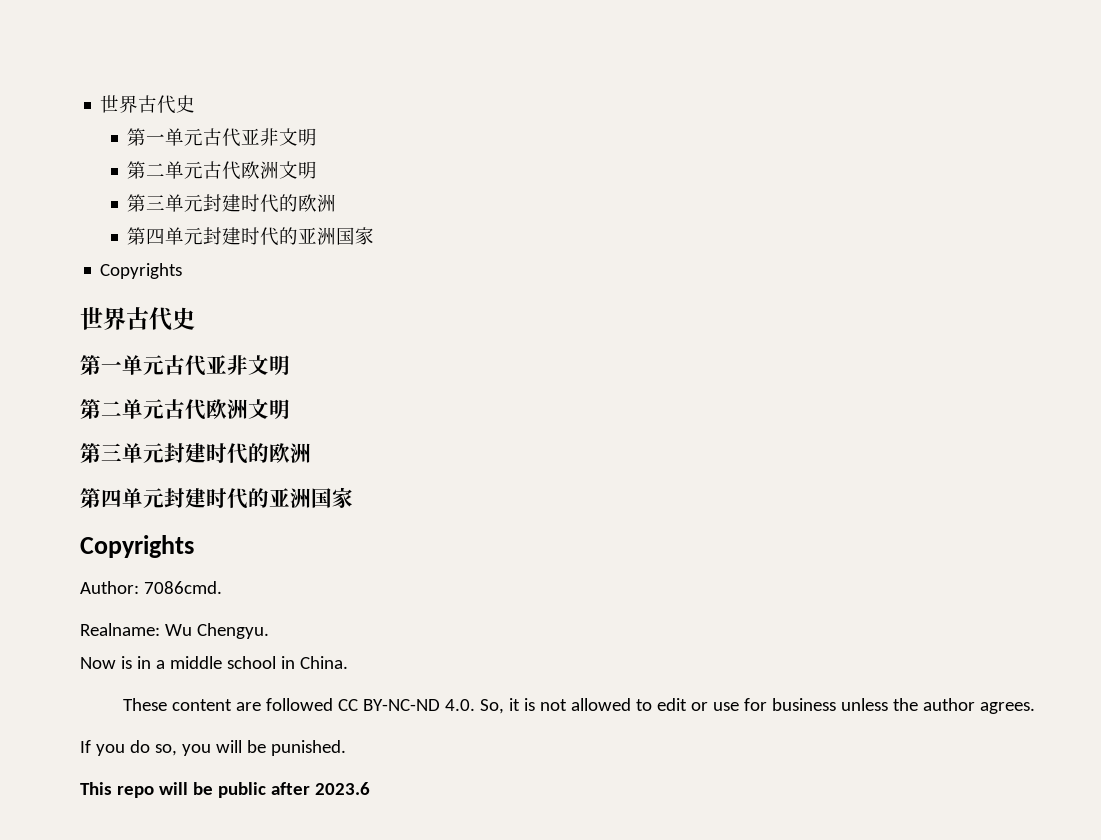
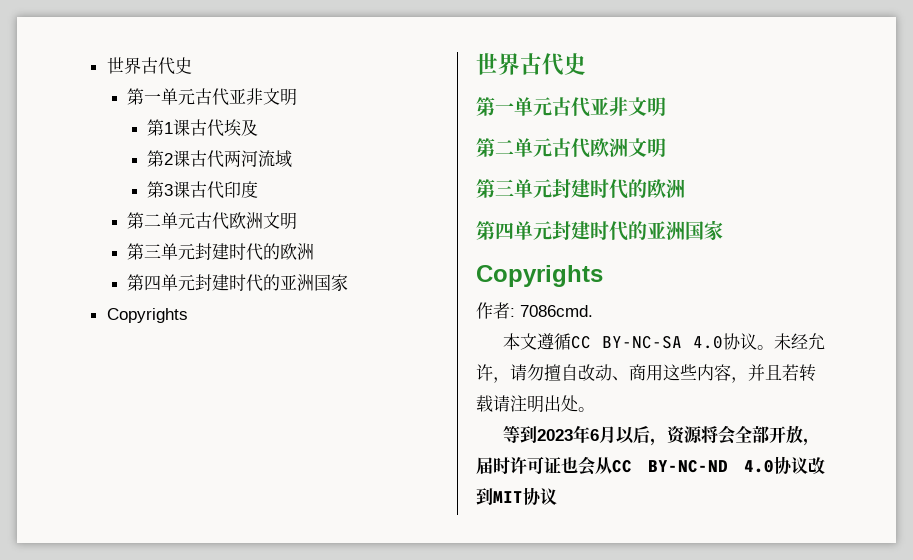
[100,95,196,114] [127,128,318,147] 世界古代史 // 第一单元古代亚非文明 -> [106,57,192,75] [126,88,297,106] [147,119,259,137] [147,150,293,168] [147,181,259,199] 世界古代史 // 第一单元古代亚非文明 // 第1课古代埃及 // 第2课古代两河流域 // 第3课古代印度
[80,581,139,594] Author: -> [476,302,515,319] 作者:
[80,623,269,639] [80,656,348,669] [123,698,1035,714] [80,740,346,756] [80,782,370,798] Realname: Wu Chengyu. // Now is in a middle school in China. // These content are followed CC BY-NC-ND 4.0. So, it is not allowed to edit or use for business unless the author agrees. // If you do so, you will be punished. // This repo will be public after 2023.6 -> [502,333,825,350] [476,364,816,383] [476,395,595,413] [502,425,820,446] [476,456,825,476] [476,487,557,505] 本文遵循CC BY-NC-SA 4.0协议。未经允许，请勿擅自改动、商用这些内容，并且若转载请注明出处。 // 等到2023年6月以后，资源将会全部开放，届时许可证也会从CC BY-NC-ND 4.0协议改到MIT协议

